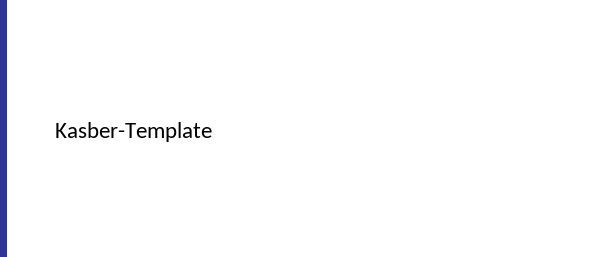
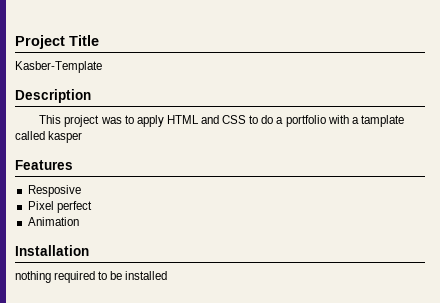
(55, 132) none -> [15,35,99,49] Project Title //
(212, 132) none -> [15,89,91,103] [39,115,404,127] [15,131,83,143] [15,160,73,170] [27,185,81,197] [27,201,92,213] [27,217,79,226] [15,245,89,256] [15,271,168,283] // Description // This project was to apply HTML and CSS to do a portfolio with a tamplate called kasper // Features // Resposive // Pixel perfect // Animation // Installation // nothing required to be installed

